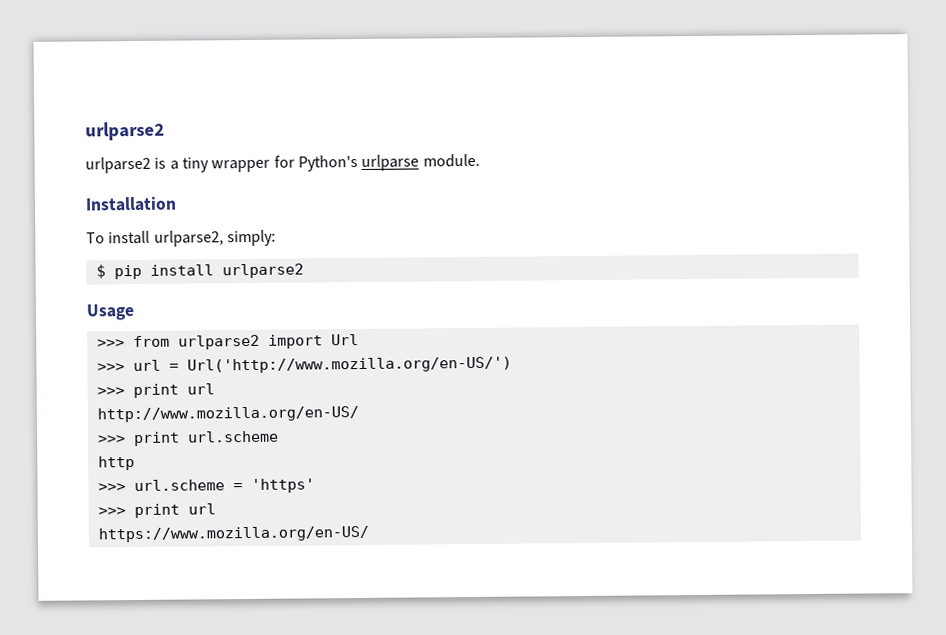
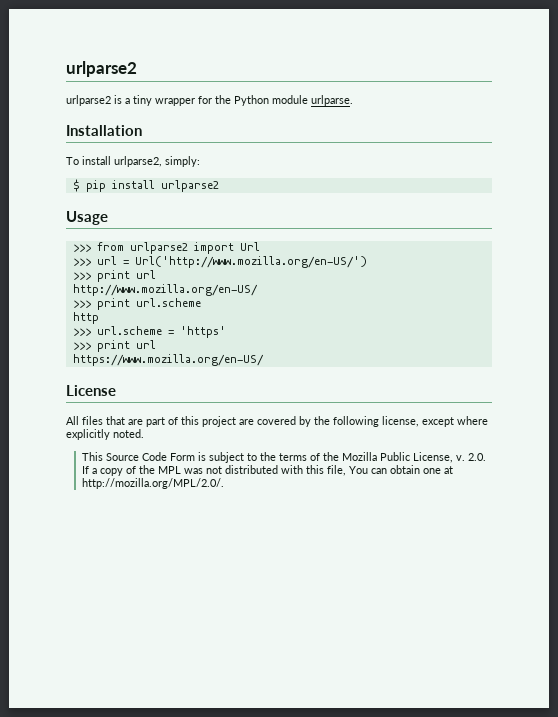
[297,153,480,172] Python's urlparse module. -> [215,95,353,106] the Python module urlparse.
(369, 534) none -> [66,385,116,396] [66,416,488,427] [66,429,144,440] [82,452,487,463] [82,465,454,476] [82,478,225,489] // License // All files that are part of this project are covered by the following license, except where explicitly noted. // This Source Code Form is subject to the terms of the Mozilla Public License, v. 2.0. If a copy of the MPL was not distributed with this file, You can obtain one at http://mozilla.org/MPL/2.0/.

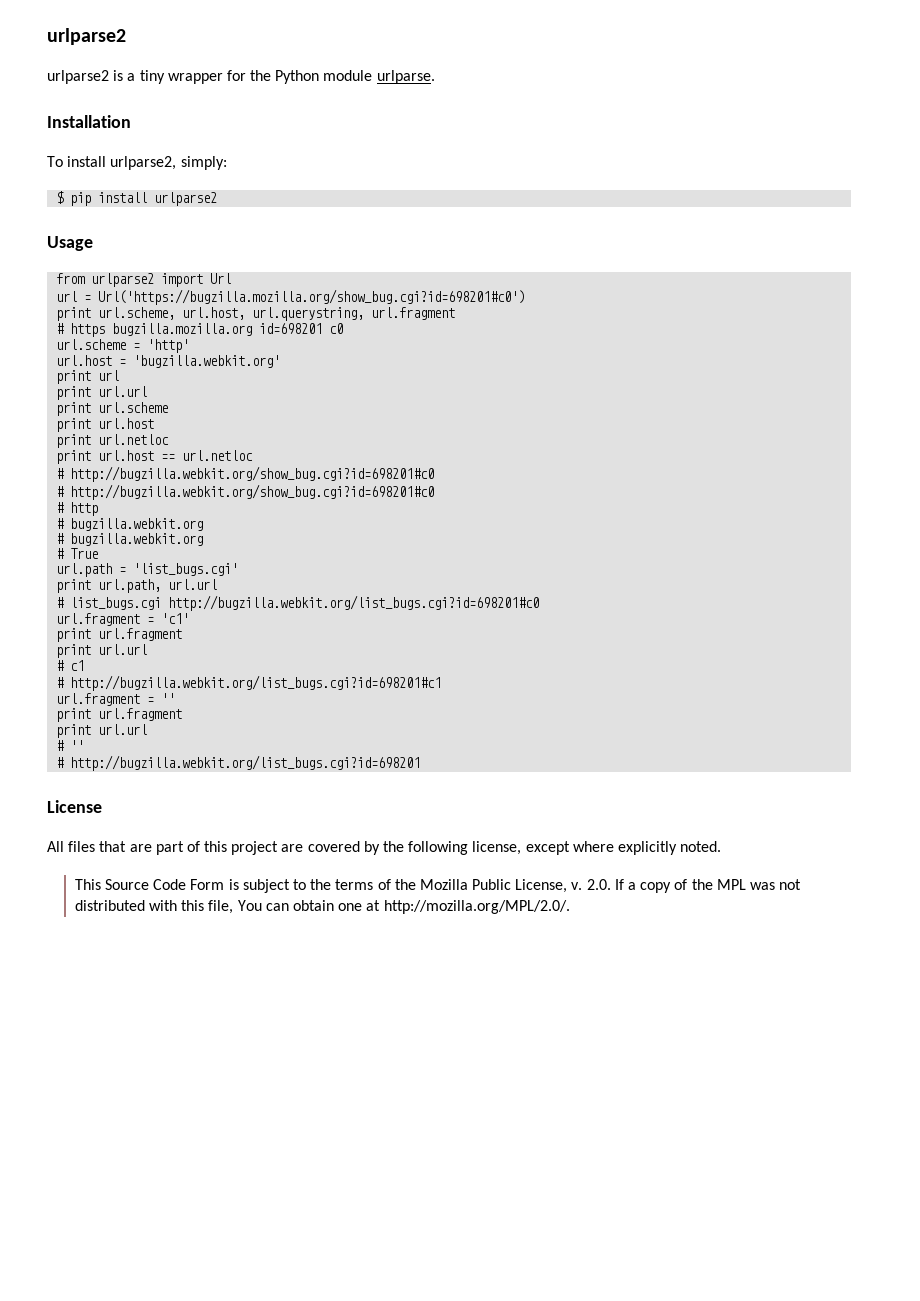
[72,244,91,252] >>> -> (93, 243) none
[72,258,91,266] >>> -> (232, 278) none
[134,256,367,268] [72,270,156,282] [72,284,258,296] [72,300,91,308] Url('http://www.mozilla.org/en-US/') // >>> print url // http://www.mozilla.org/en-US/ // >>> -> [98,289,526,305] [56,307,456,321] [56,323,344,337] [56,339,190,353] [56,355,281,368] [56,370,120,384] [56,386,148,400] Url('https://bugzilla.mozilla.org/show_bug.cgi?id=698201#c0') // print url.scheme, url.host, url.querystring, url.fragment // # https bugzilla.mozilla.org id=698201 c0 // url.scheme = 'http' // url.host = 'bugzilla.webkit.org' // print url // print url.url //
[72,312,99,324] [72,326,226,338] [72,340,156,352] [72,354,264,366] http // >>> url.scheme = 'https' // >>> print url // https://www.mozilla.org/en-US/ -> [56,418,155,432] [56,434,170,448] [56,450,254,464] [56,466,435,482] [56,484,435,500] [56,502,99,516] [56,518,204,531] [56,533,204,546] [56,548,99,559] [56,563,239,577] [56,579,218,593] [56,595,540,611] [56,613,190,626] [56,628,183,642] [56,644,148,658] [56,660,85,671] [56,675,442,691] [56,693,176,706] [56,708,183,722] [56,724,148,738] [56,740,85,751] [56,755,421,771] print url.host // print url.netloc // print url.host == url.netloc // # http://bugzilla.webkit.org/show_bug.cgi?id=698201#c0 // # http://bugzilla.webkit.org/show_bug.cgi?id=698201#c0 // # http // # bugzilla.webkit.org // # bugzilla.webkit.org // # True // url.path = 'list_bugs.cgi' // print url.path, url.url // # list_bugs.cgi http://bugzilla.webkit.org/list_bugs.cgi?id=698201#c0 // url.fragment = 'c1' // print url.fragment // print url.url // # c1 // # http://bugzilla.webkit.org/list_bugs.cgi?id=698201#c1 // url.fragment = '' // print url.fragment // print url.url // # '' // # http://bugzilla.webkit.org/list_bugs.cgi?id=698201

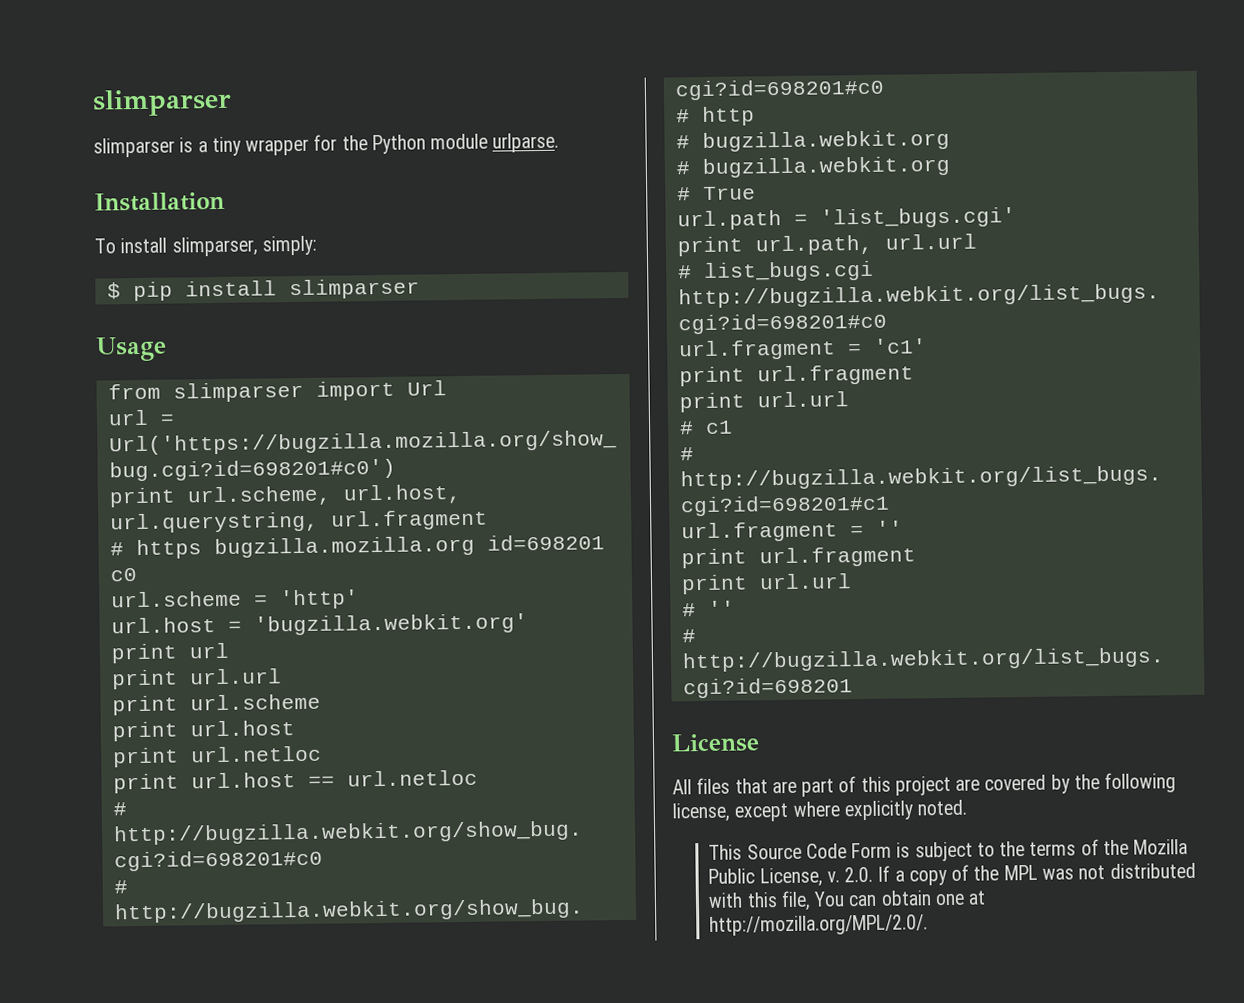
[47,28,126,45] [47,70,109,84] urlparse2 // urlparse2 -> [92,88,232,117] [93,137,175,158] slimparser // slimparser
[110,156,177,170] urlparse2, -> [171,236,258,257] slimparser,
[154,192,218,206] urlparse2 -> [288,278,420,300] slimparser
[91,273,155,287] urlparse2 -> [172,381,304,403] slimparser

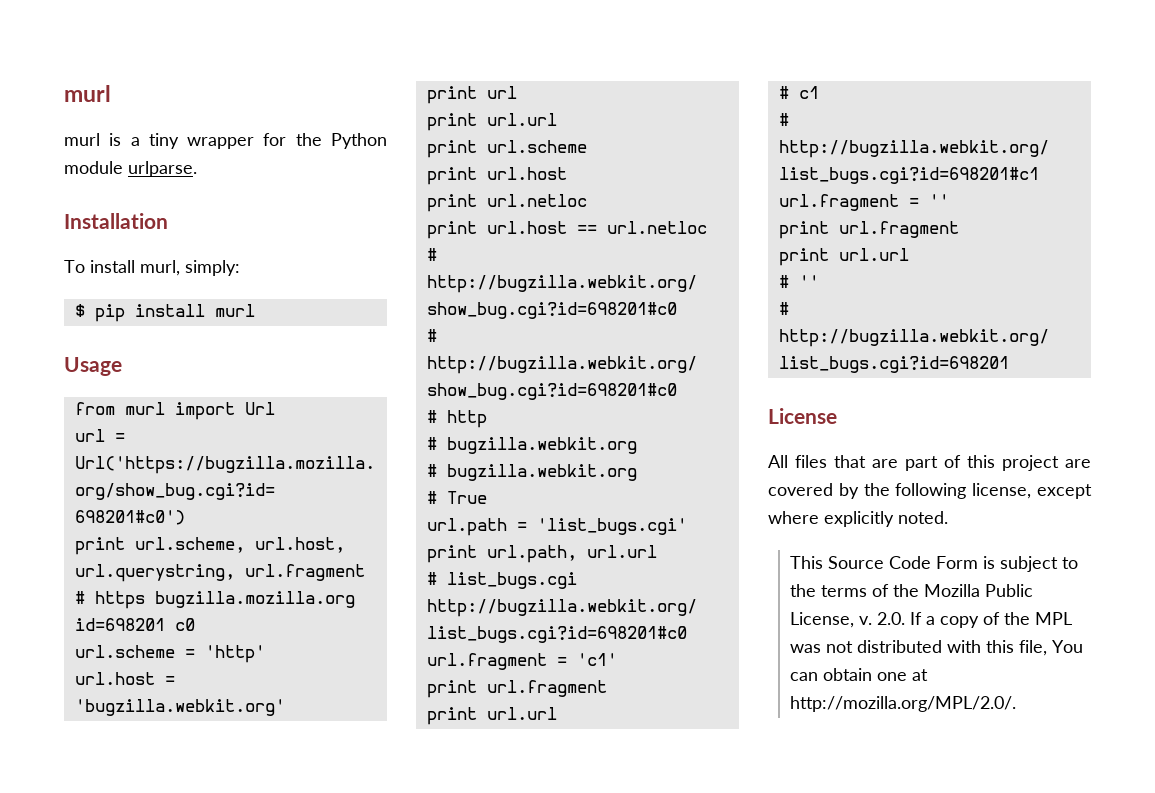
[92,88,232,117] [93,137,175,158] slimparser // slimparser -> [64,85,111,102] [64,133,100,146] murl // murl
[171,236,258,257] slimparser, -> [140,260,180,276] murl,
[288,278,420,300] slimparser -> [214,304,255,317] murl
[172,381,304,403] slimparser -> [124,402,165,415] murl

